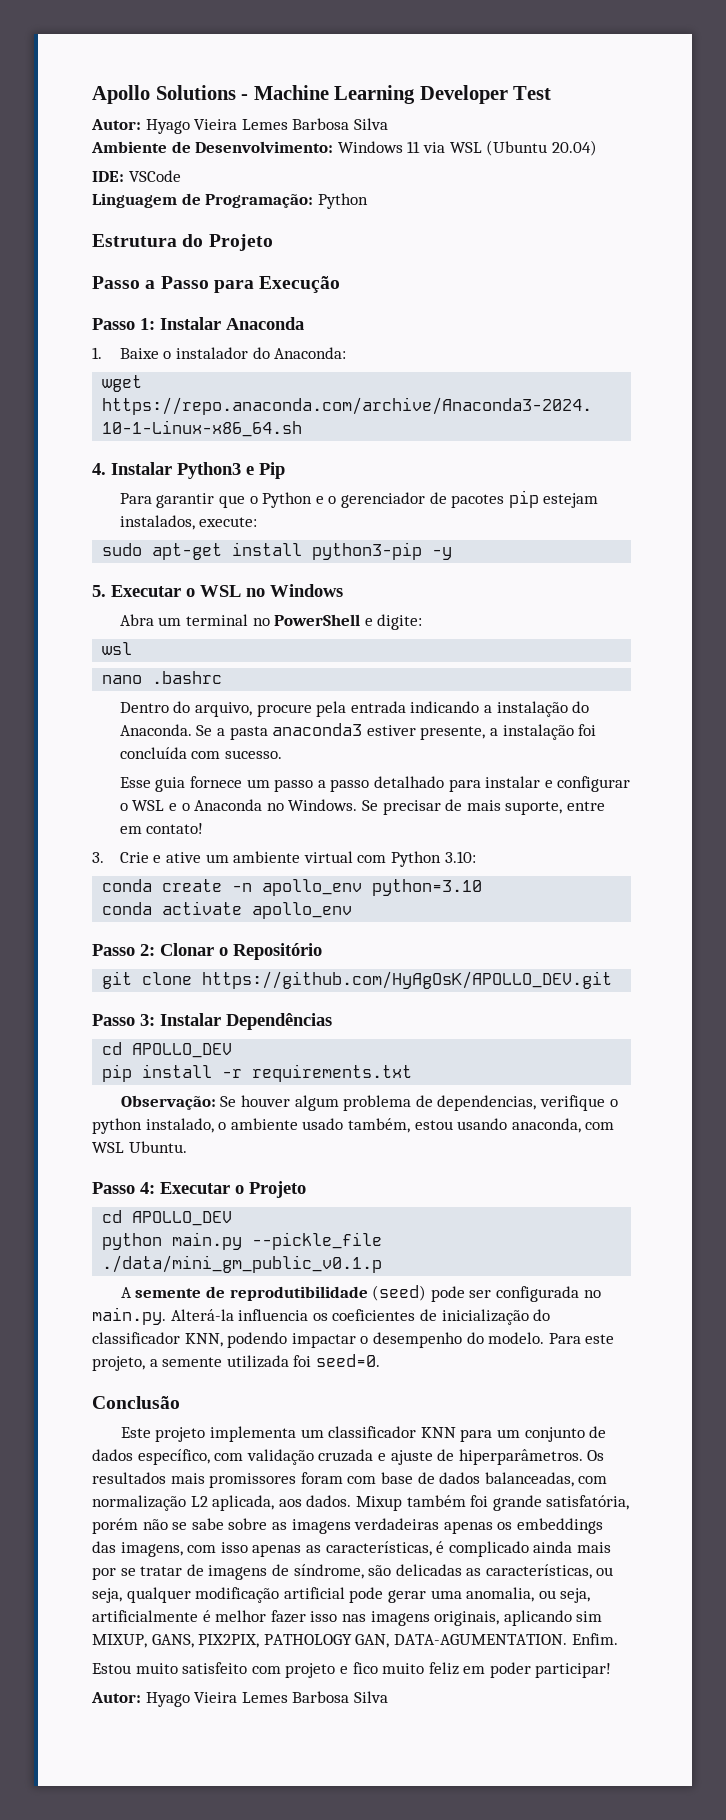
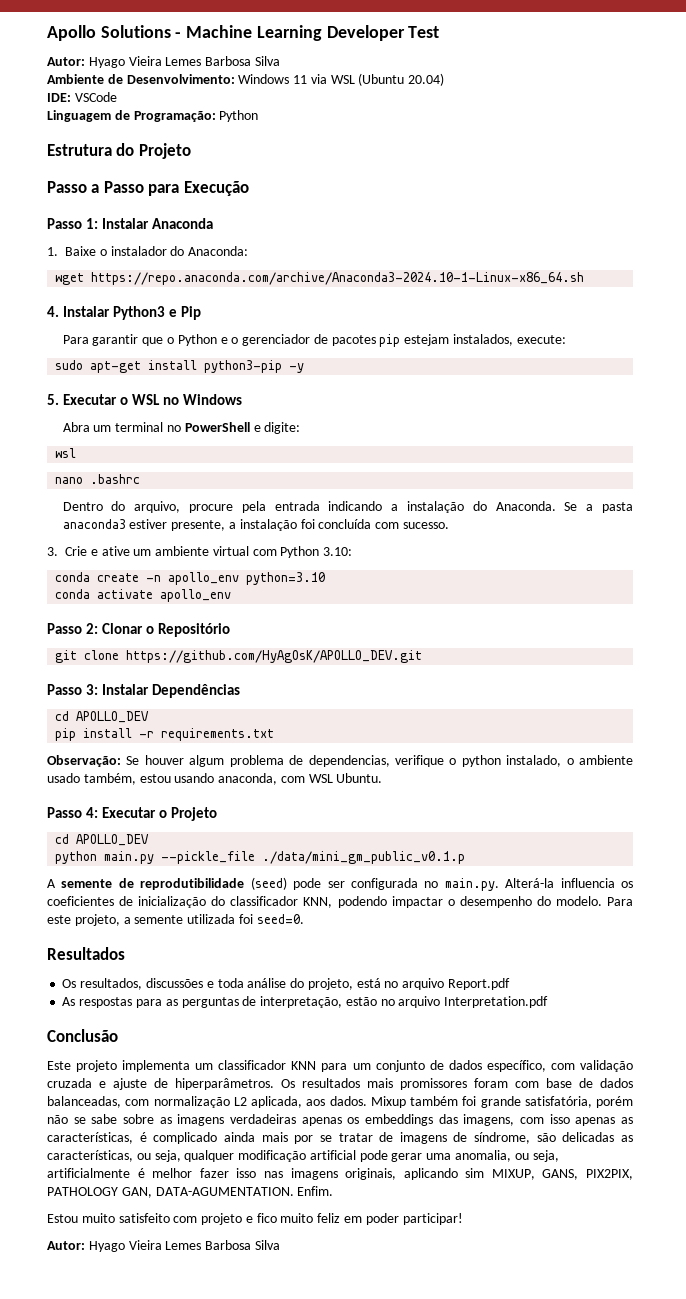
[119,776,631,792] [119,799,605,815] [119,823,204,834] // Esse guia fornece um passo a passo detalhado para instalar e configurar o WSL e o Anaconda no Windows. Se precisar de mais suporte, entre em contato! -> (449, 525) none
(380, 1360) none -> [47,947,125,960] [62,978,510,990] [62,996,549,1008] // Resultados // Os resultados, discussões e toda análise do projeto, está no arquivo Report.pdf // As respostas para as perguntas de interpretação, estão no arquivo Interpretation.pdf

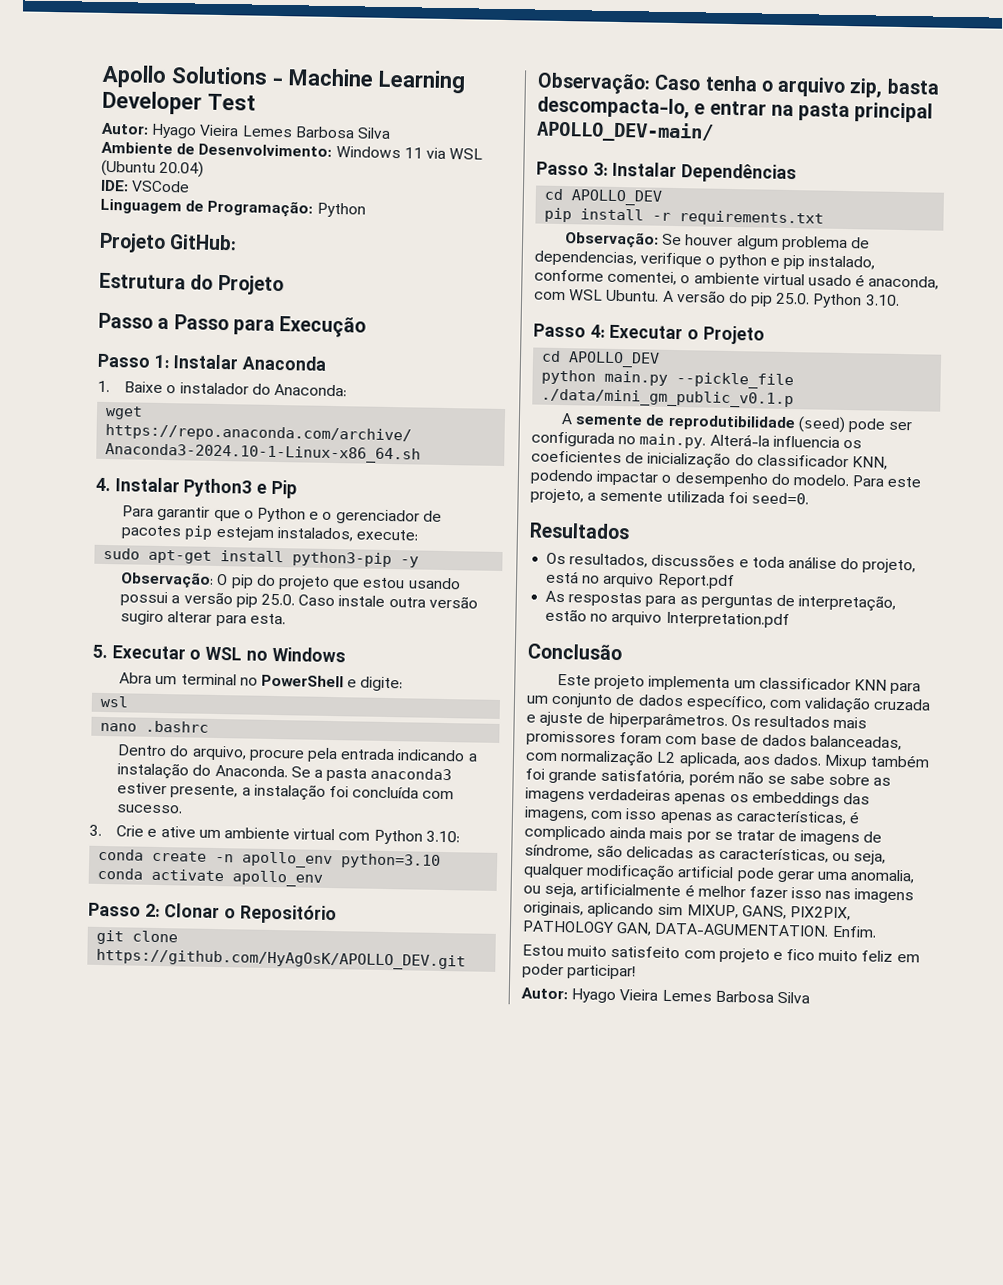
(259, 116) none -> [99,232,238,254] // Projeto GitHub:
(305, 368) none -> [120,571,461,591] [120,591,478,609] [120,610,286,627] // Observação: O pip do projeto que estou usando possui a versão pip 25.0. Caso instale outra versão sugiro alterar para esta.
(423, 656) none -> [537,72,939,98] [537,96,934,123] [536,120,714,143] // Observação: Caso tenha o arquivo zip, basta descompacta-lo, e entrar na pasta principal APOLLO_DEV-main/
[506,755,633,767] [47,773,383,785] instalado, o ambiente usado também, estou usando anaconda, com WSL Ubuntu. -> [769,254,876,270] [534,269,940,290] [534,289,900,309] e pip instalado, conforme comentei, o ambiente virtual usado é anaconda, com WSL Ubuntu. A versão do pip 25.0. Python 3.10.

